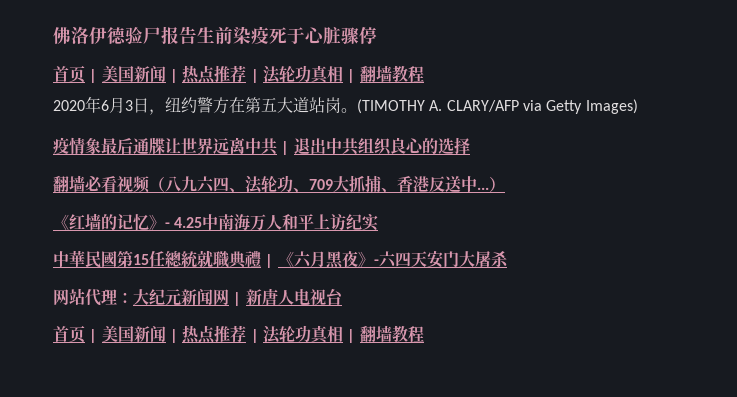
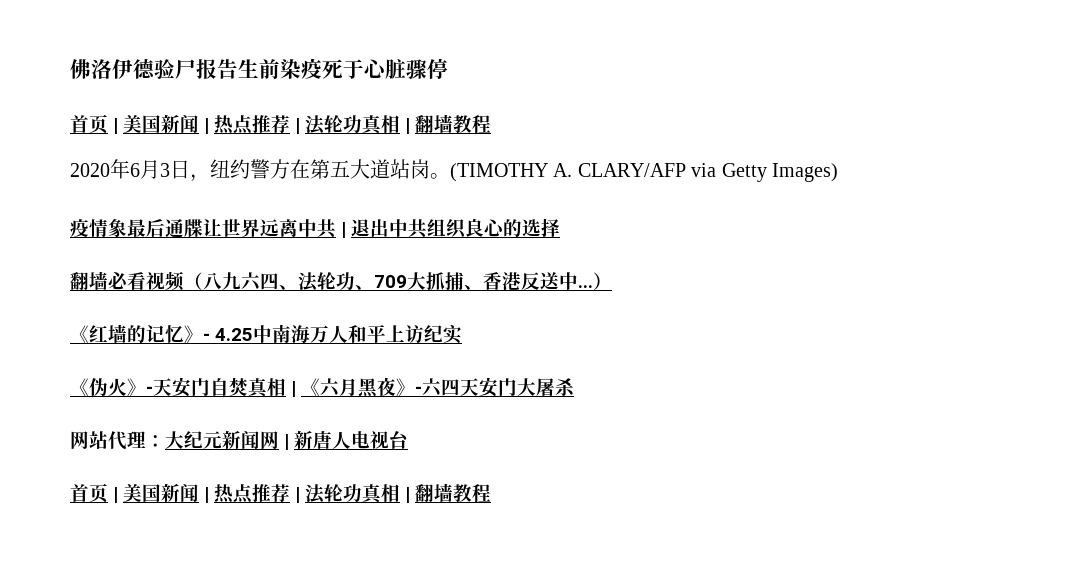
[53,250,261,269] 中華民國第15任總統就職典禮 -> [70,377,286,398] 《伪火》-天安门自焚真相

